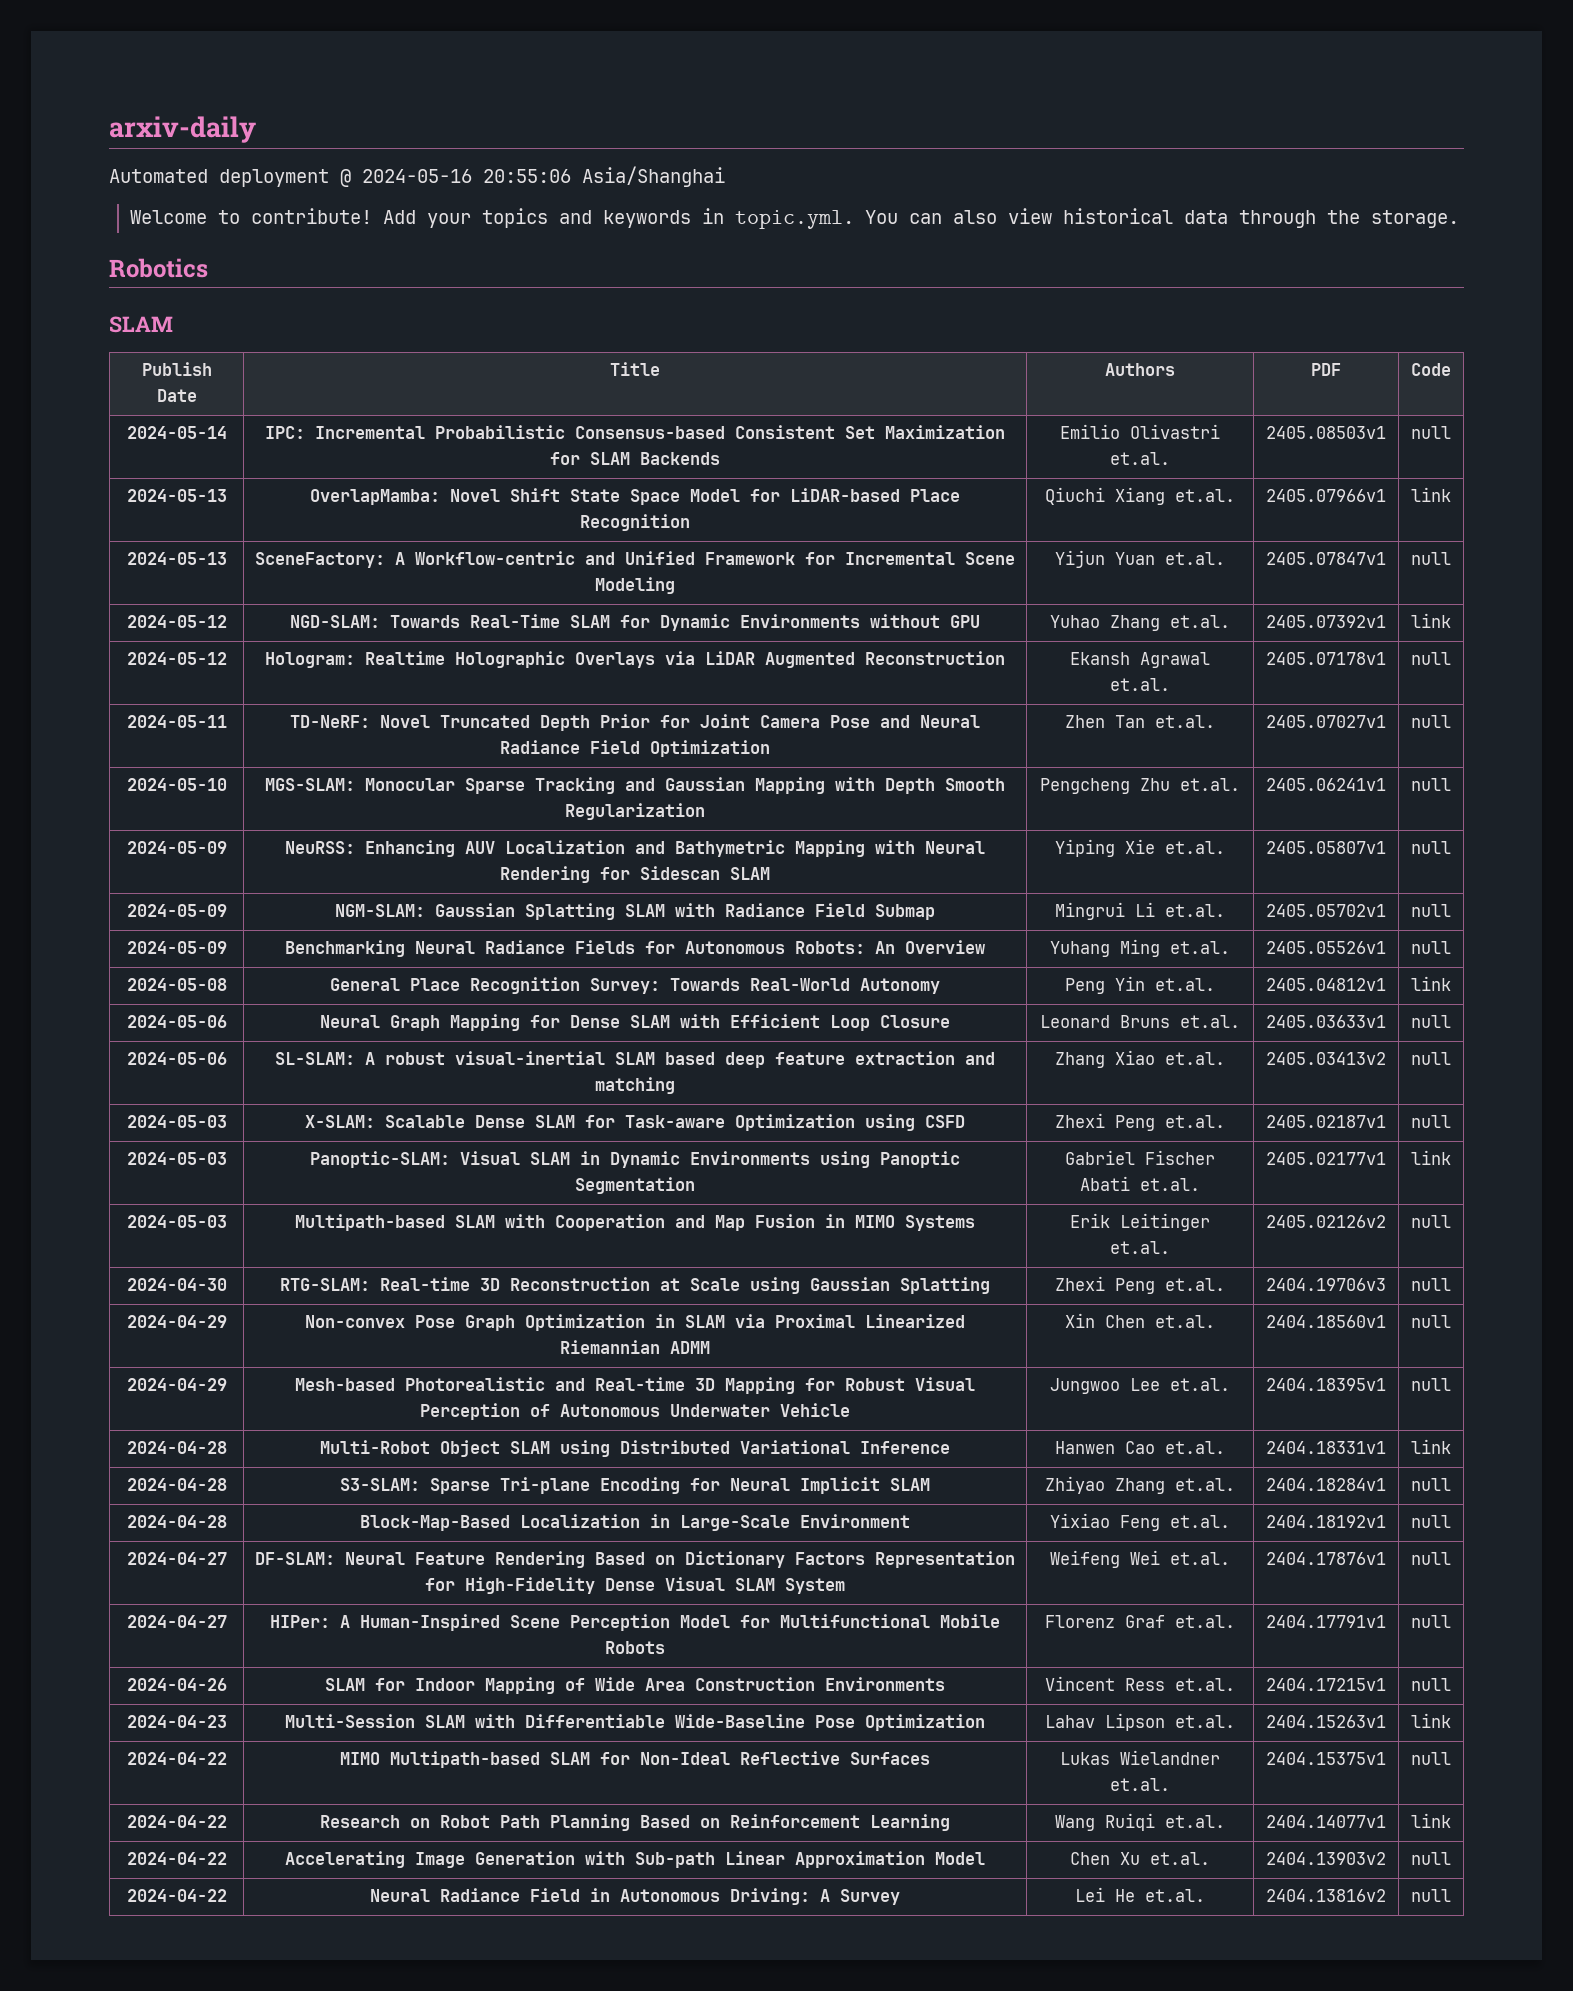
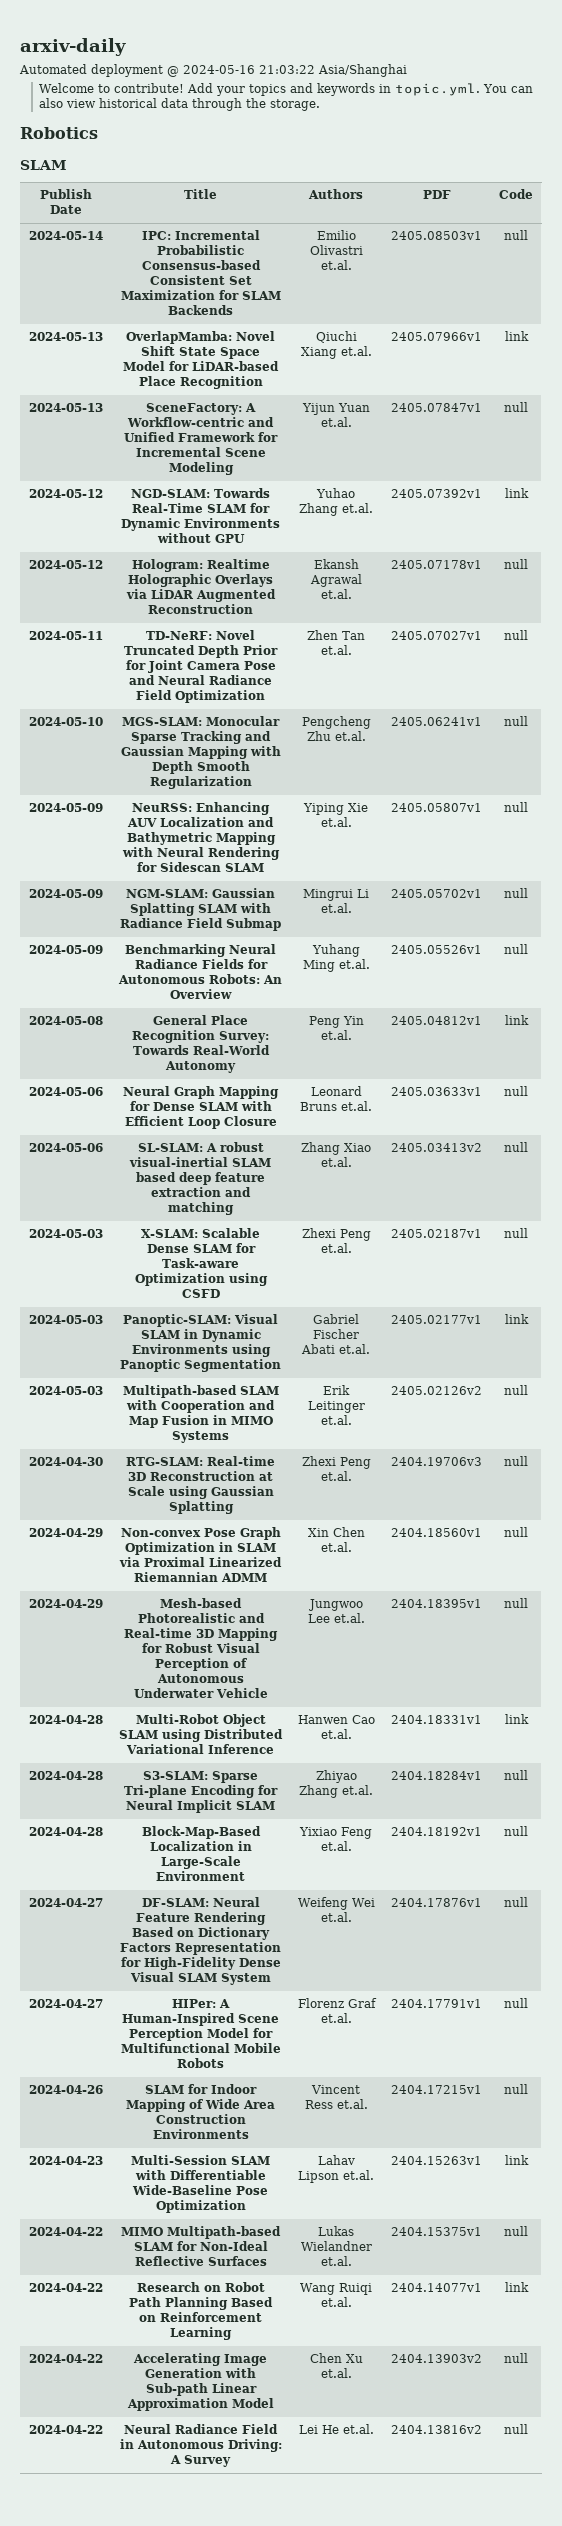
[483,169,571,183] 20:55:06 -> [259,65,315,74] 21:03:22

